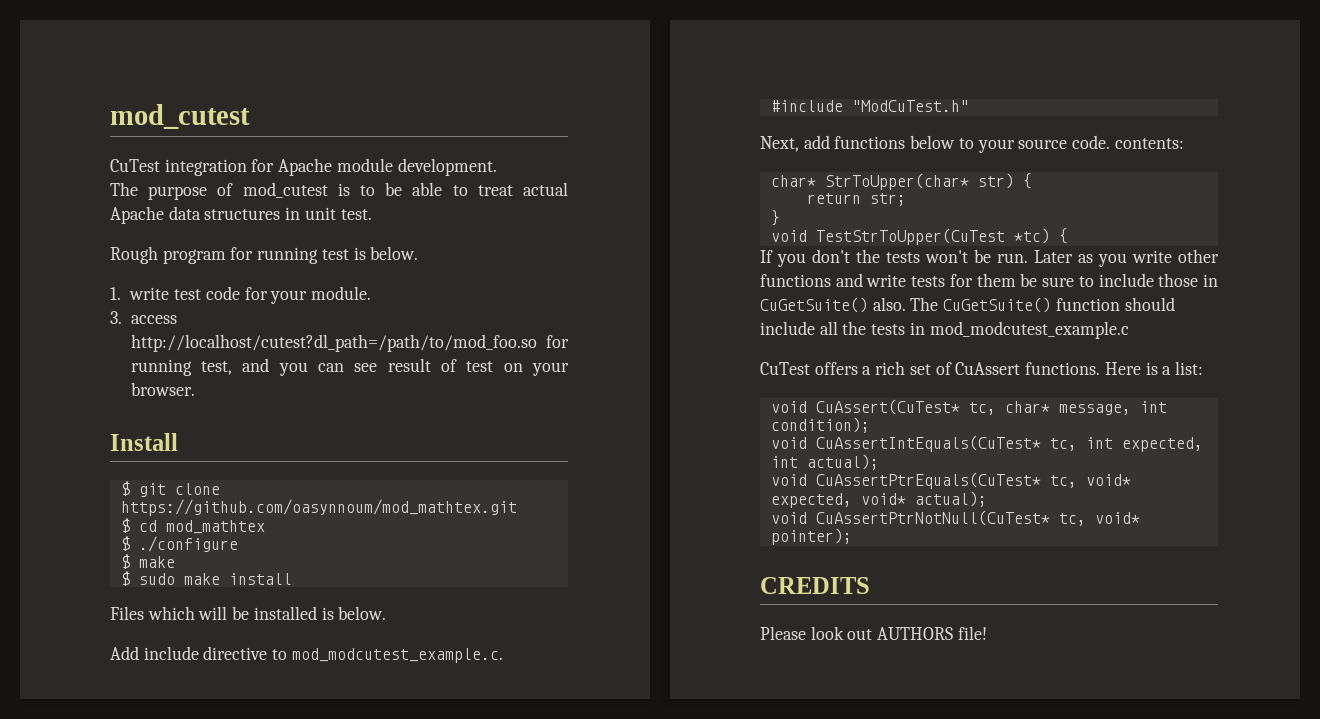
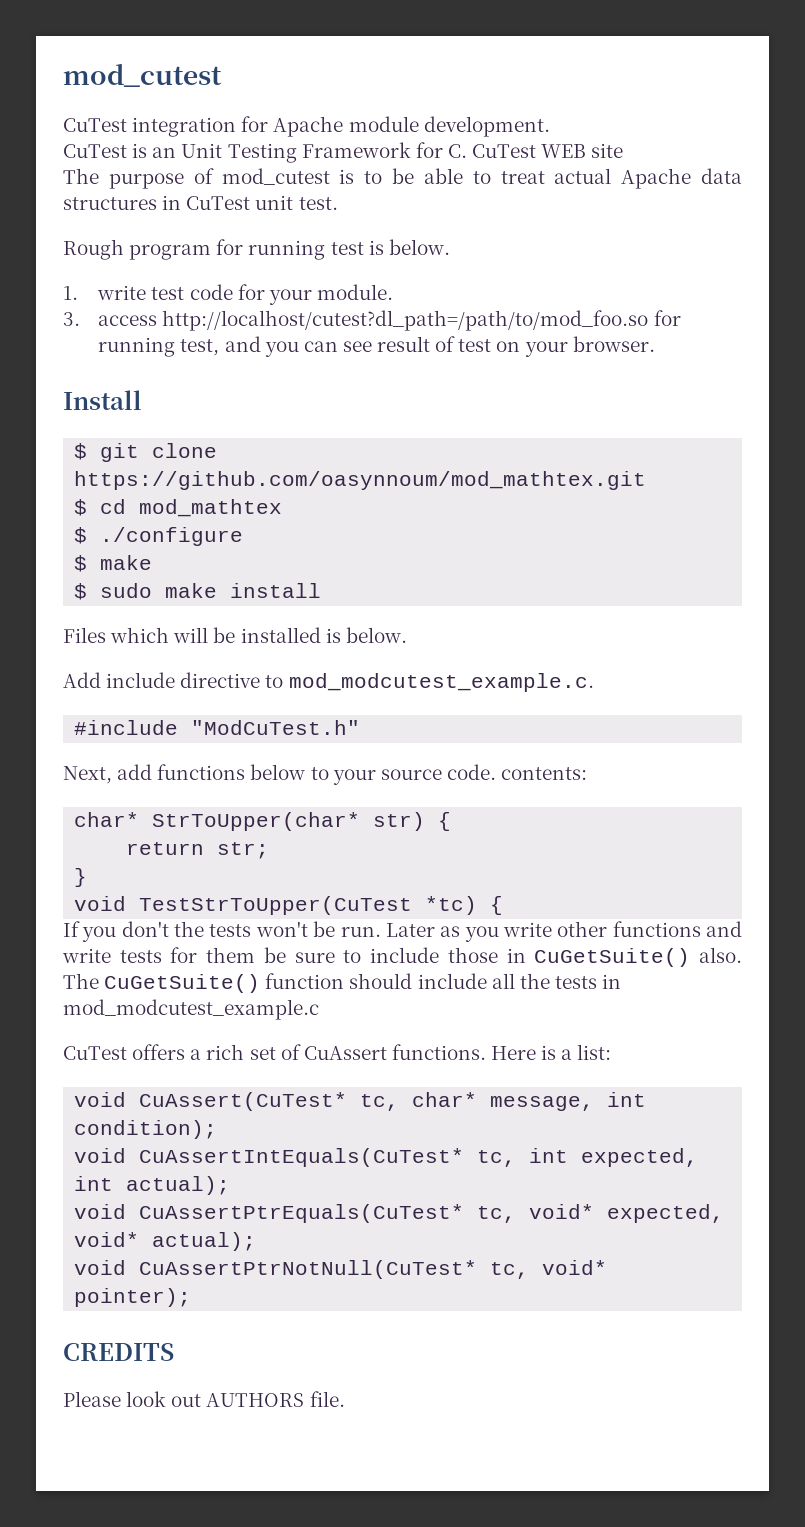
(497, 167) none -> [63,142,624,163] // CuTest is an Unit Testing Framework for C. CuTest WEB site
(301, 213) none -> [186,196,251,210] CuTest
[957,626,987,640] file! -> [309,1391,345,1407] file.

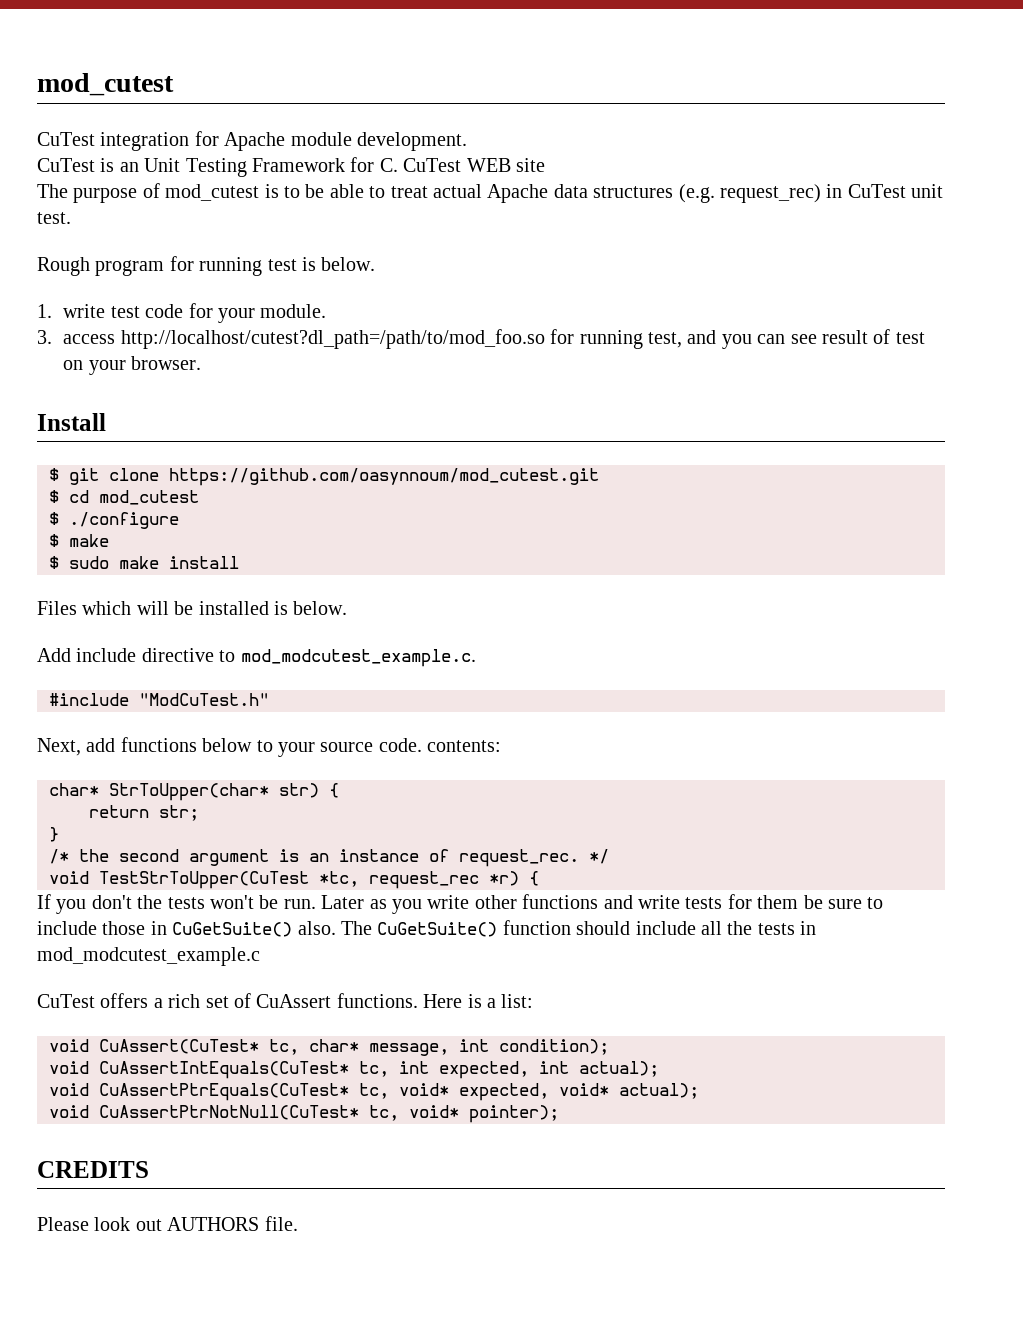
(157, 203) none -> [678,184,821,203] (e.g. request_rec)
[74,471,647,490] https://github.com/oasynnoum/mod_mathtex.git -> [169,468,599,486] https://github.com/oasynnoum/mod_cutest.git
[139,499,283,517] mod_mathtex -> [99,490,199,505] mod_cutest
(88, 877) none -> [49,849,609,867] // /* the second argument is an instance of request_rec. */
[425,896,478,915] *tc) -> [319,871,519,889] *tc, request_rec *r)

